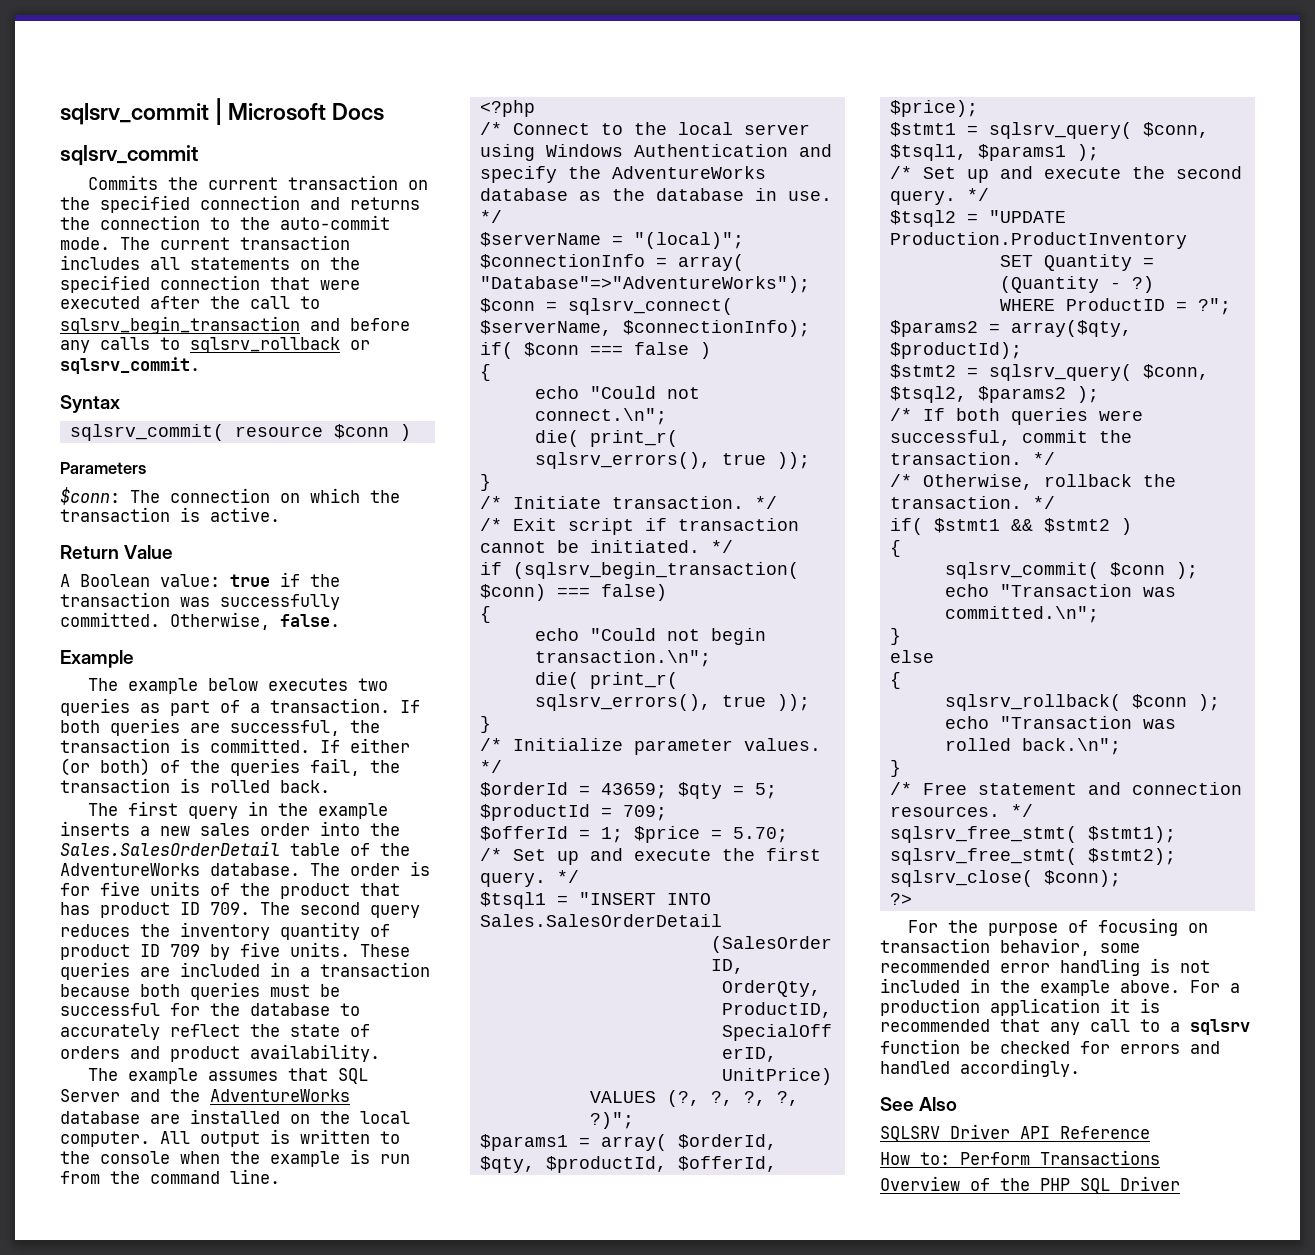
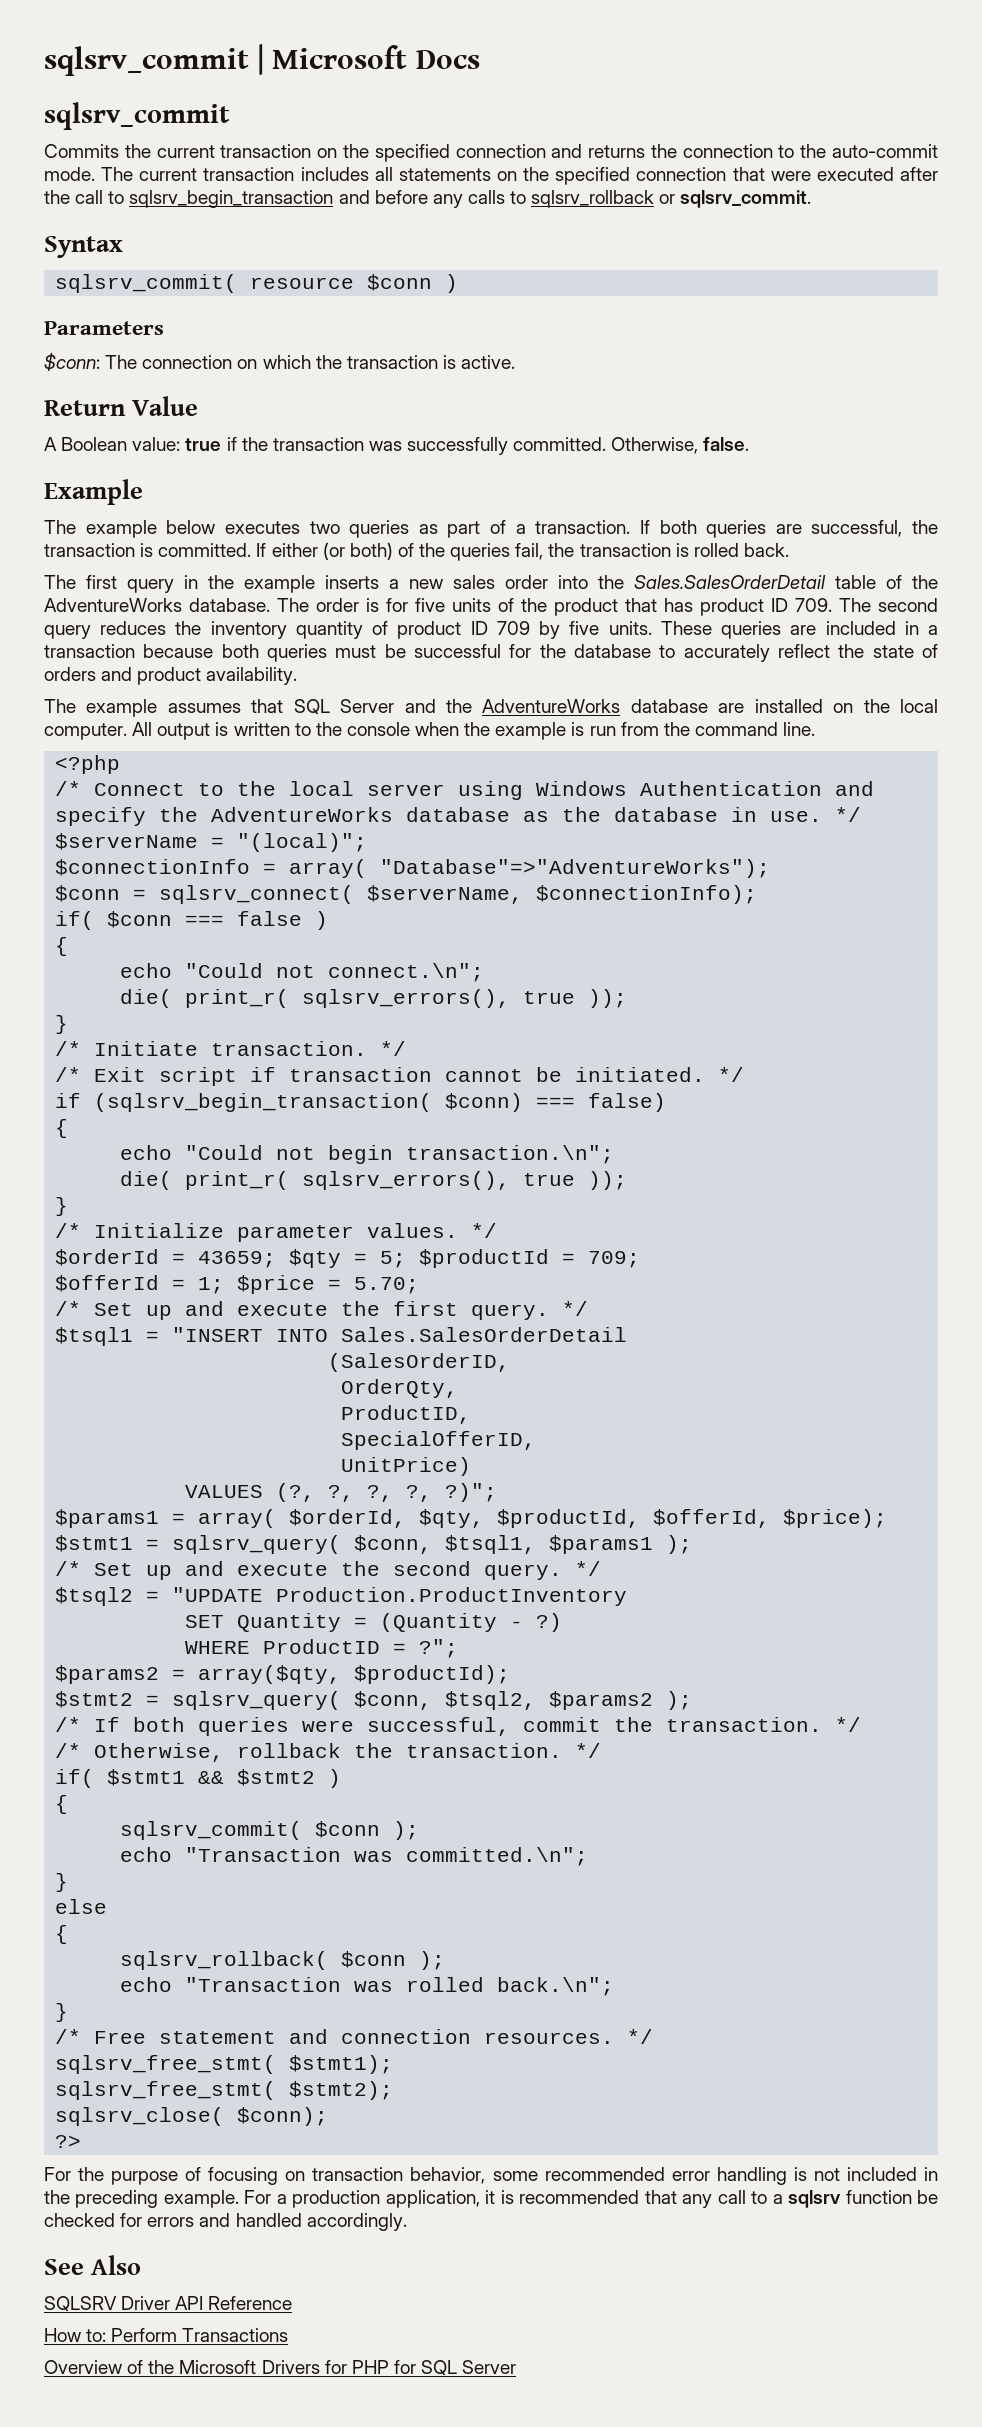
[1040,980,1180,996] example above. -> [75,2190,239,2208] preceding example.
[990,998,1100,1016] application -> [385,2190,480,2208] application,
[1040,1176,1180,1194] PHP SQL Driver -> [179,2360,517,2376] Microsoft Drivers for PHP for SQL Server

